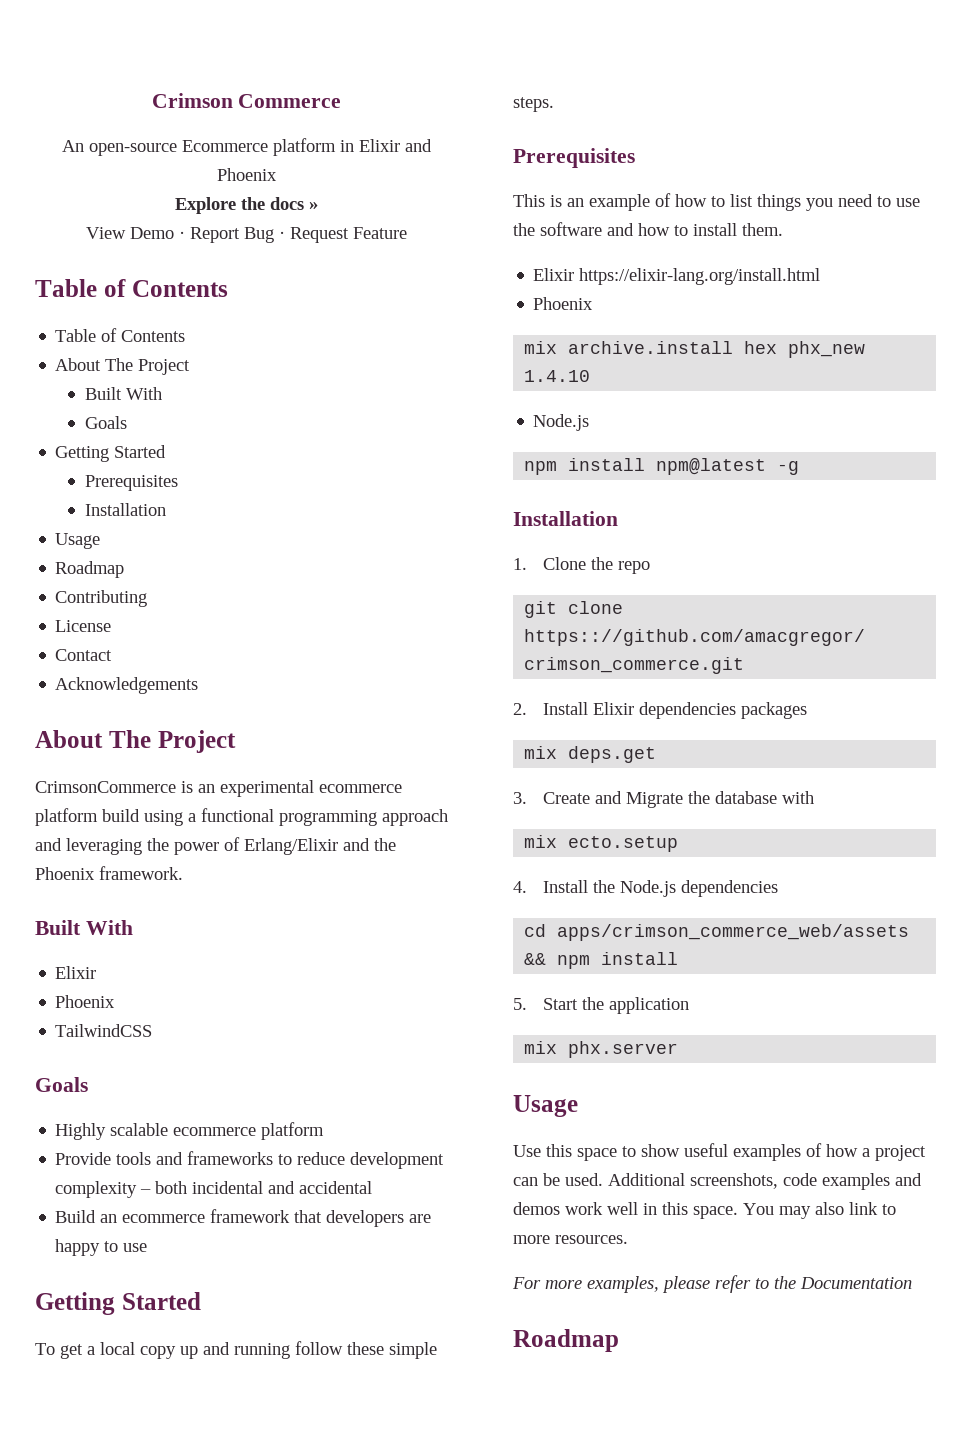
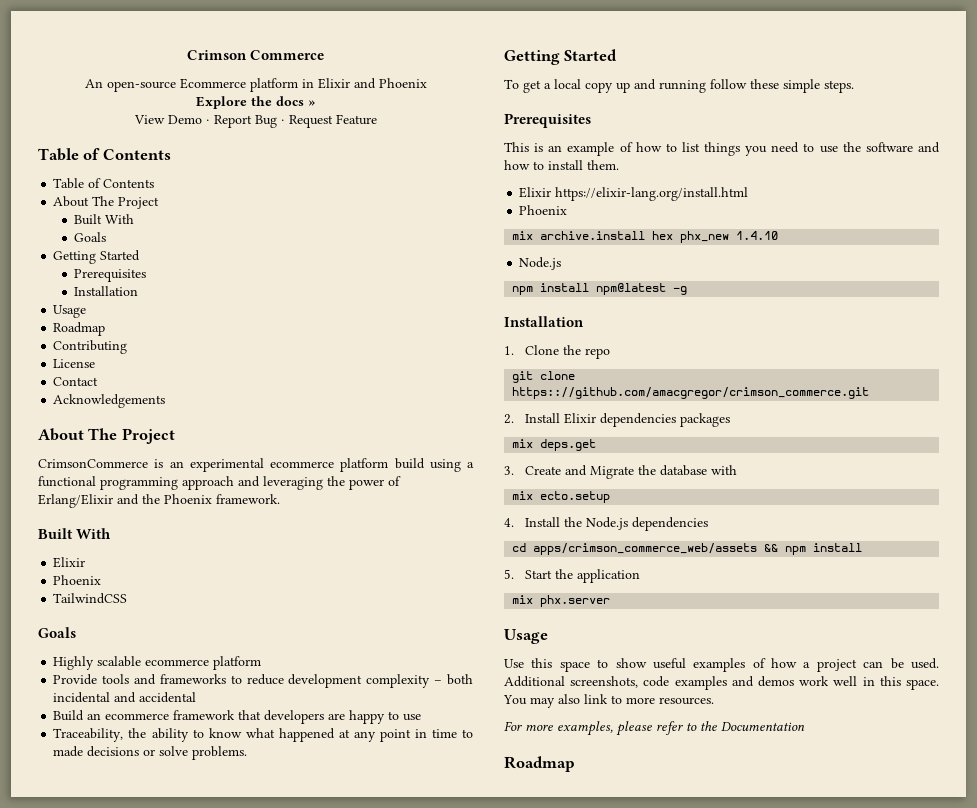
(148, 1247) none -> [53,728,474,742] [53,746,248,760] // Traceability, the ability to know what happened at any point in time to made decisions or solve problems.

